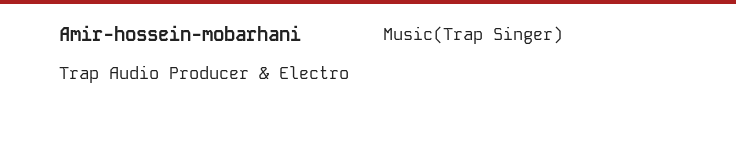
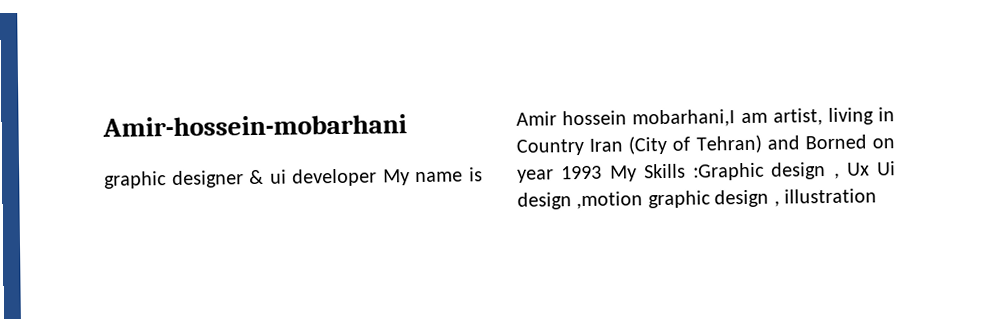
[59,65,349,83] [383,26,563,44] Trap Audio Producer & Electro Music(Trap Singer) -> [104,167,483,189] [516,107,895,128] [516,134,895,156] [517,161,896,183] [517,188,877,210] graphic designer & ui developer My name is Amir hossein mobarhani,I am artist, living in Country Iran (City of Tehran) and Borned on year 1993 My Skills :Graphic design , Ux Ui design ,motion graphic design , illustration

